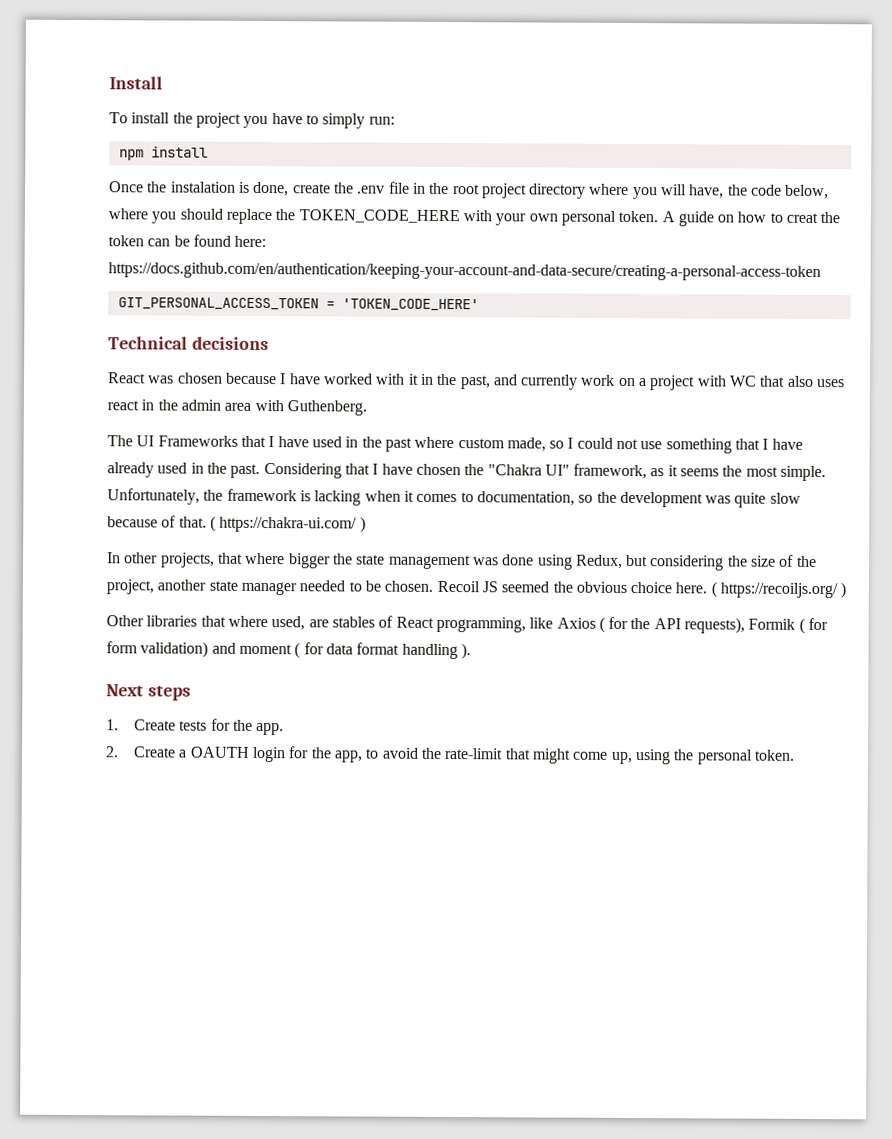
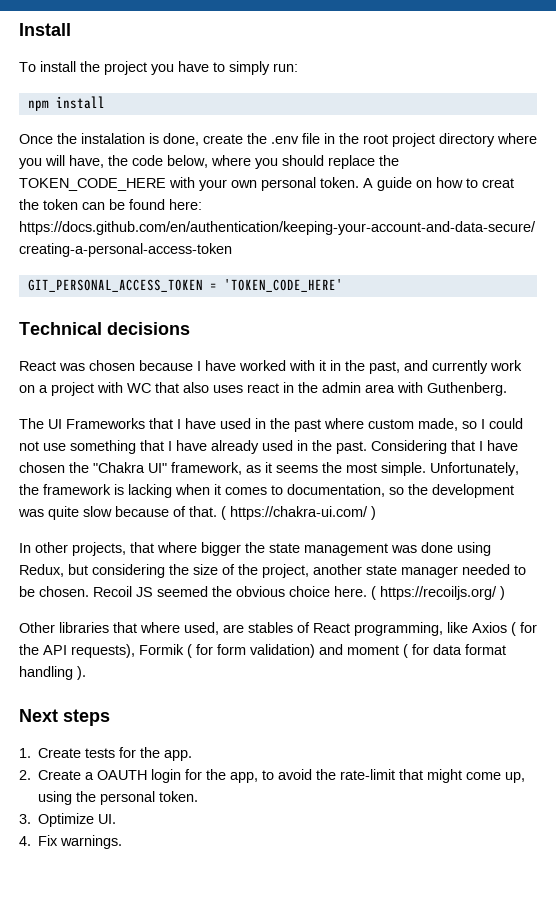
(795, 755) none -> [19,813,117,827] [19,835,123,849] // 3. Optimize UI. // 4. Fix warnings.

